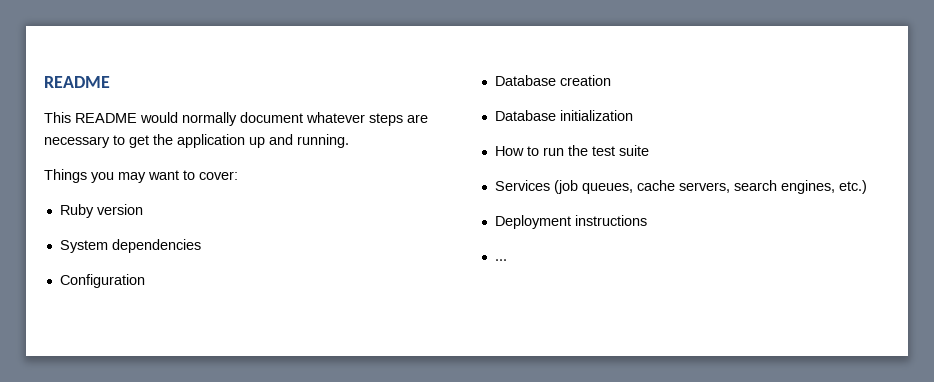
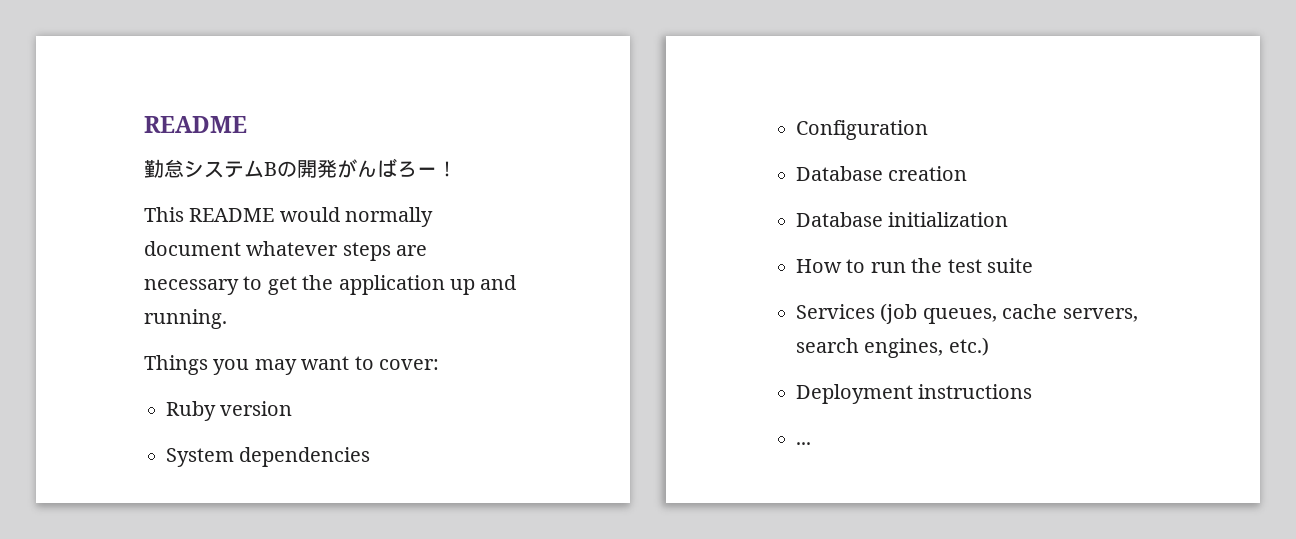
[44,76,110,88] README -> [144,116,247,133] [144,158,457,178] README // 勤怠システムBの開発がんばろー！

